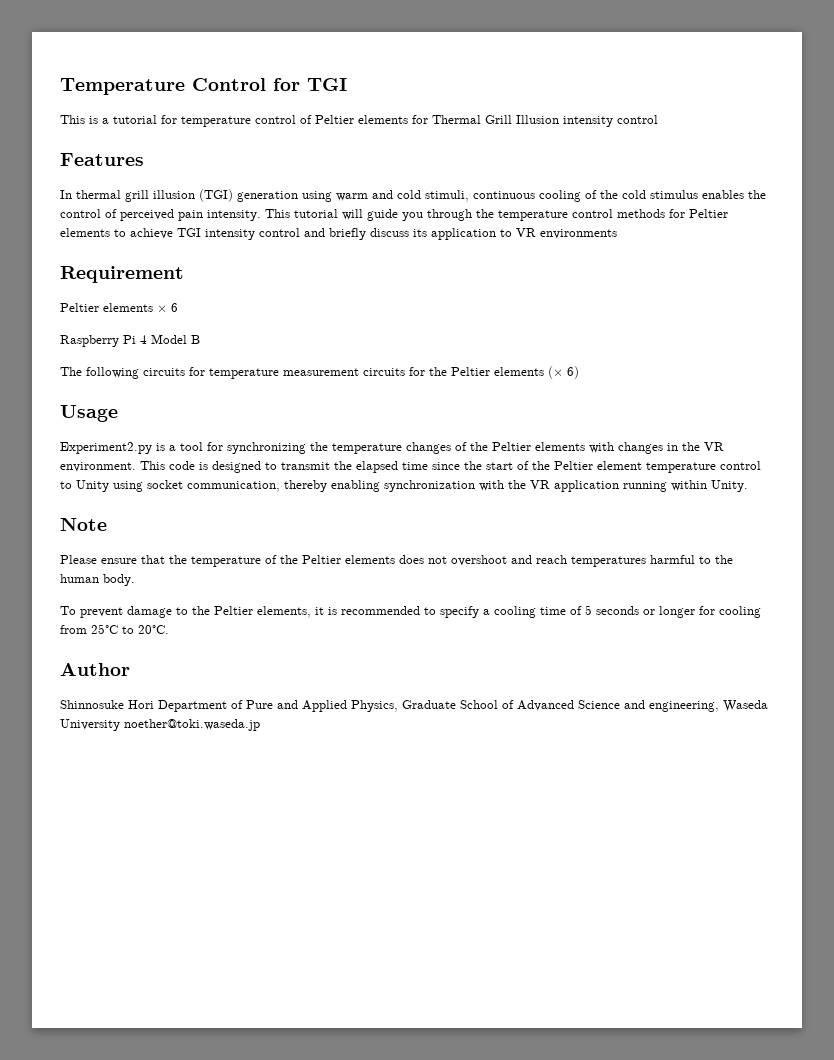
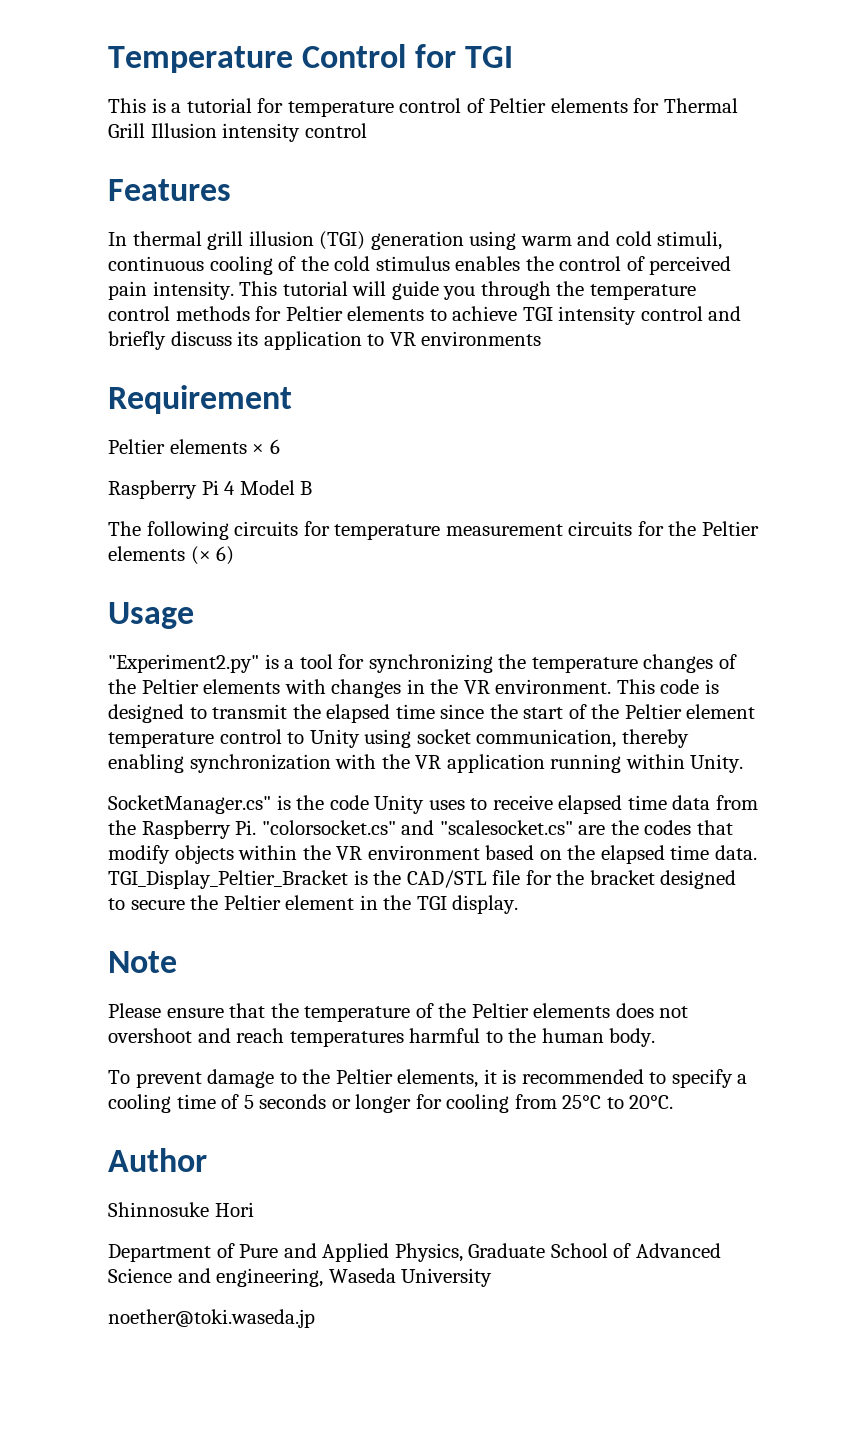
[60,442,152,454] Experiment2.py -> [108,654,259,673] "Experiment2.py"
(748, 486) none -> [108,795,758,814] [108,820,733,839] [108,845,757,864] [108,870,737,889] [108,895,519,914] // SocketManager.cs" is the code Unity uses to receive elapsed time data from the Raspberry Pi. "colorsocket.cs" and "scalesocket.cs" are the codes that modify objects within the VR environment based on the elapsed time data. TGI_Display_Peltier_Bracket is the CAD/STL file for the bracket designed to secure the Peltier element in the TGI display.
(154, 704) none -> (254, 1209) //
(120, 725) none -> (493, 1277) //

